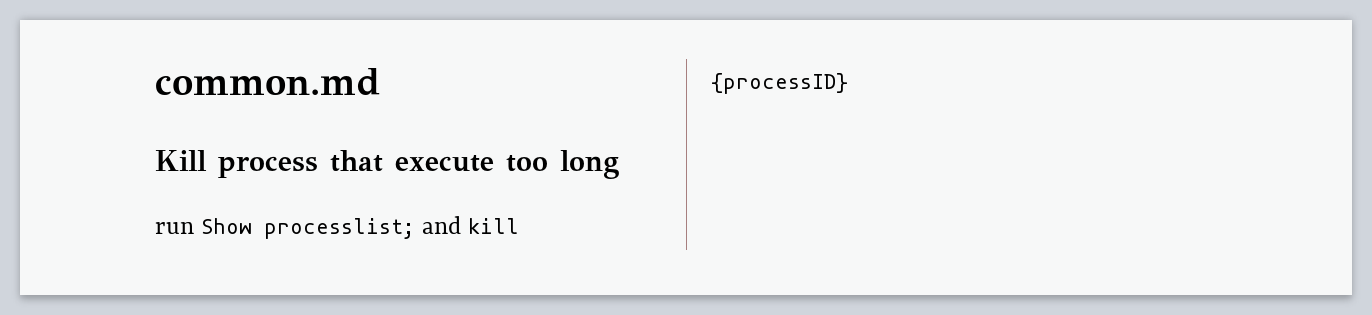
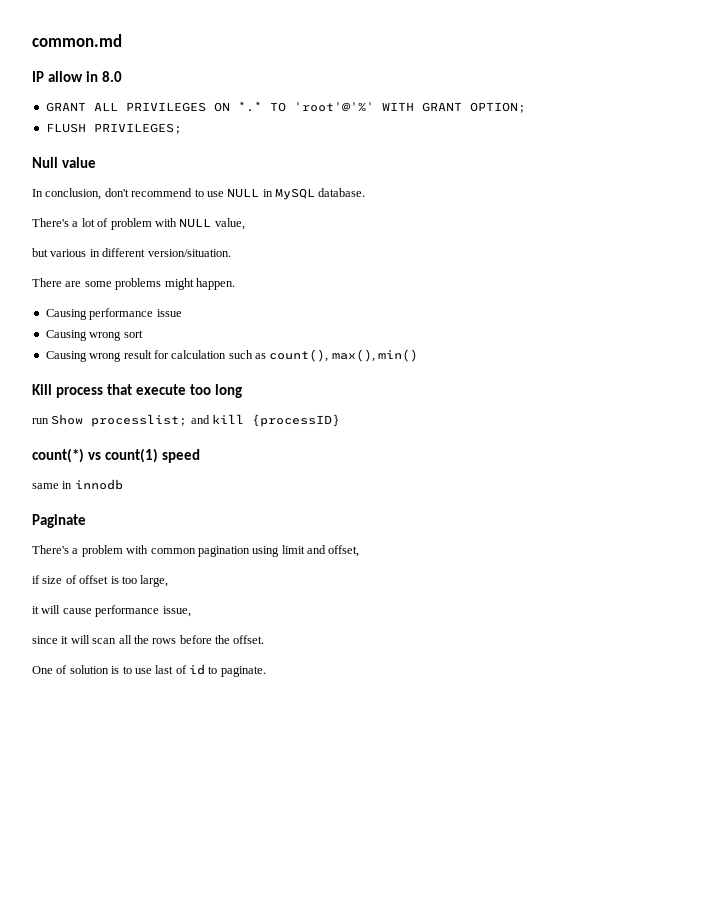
(381, 82) none -> [32,71,122,82] [45,101,526,113] [45,123,182,134] [32,157,96,168] [32,188,366,200] [32,218,245,230] [32,248,231,257] [32,278,235,290] [45,308,182,320] [45,330,143,341] [45,349,419,362] // IP allow in 8.0 // GRANT ALL PRIVILEGES ON *.* TO 'root'@'%' WITH GRANT OPTION; // FLUSH PRIVILEGES; // Null value // In conclusion, don't recommend to use NULL in MySQL database. // There's a lot of problem with NULL value, // but various in different version/situation. // There are some problems might happen. // Causing performance issue // Causing wrong sort // Causing wrong result for calculation such as count(), max(), min()
(848, 83) none -> [32,448,200,463] [32,479,123,490] [32,514,86,528] [32,545,360,557] [32,575,169,587] [32,605,191,617] [32,635,265,644] [32,664,266,677] // count(*) vs count(1) speed // same in innodb // Paginate // There's a problem with common pagination using limit and offset, // if size of offset is too large, // it will cause performance issue, // since it will scan all the rows before the offset. // One of solution is to use last of id to paginate.

